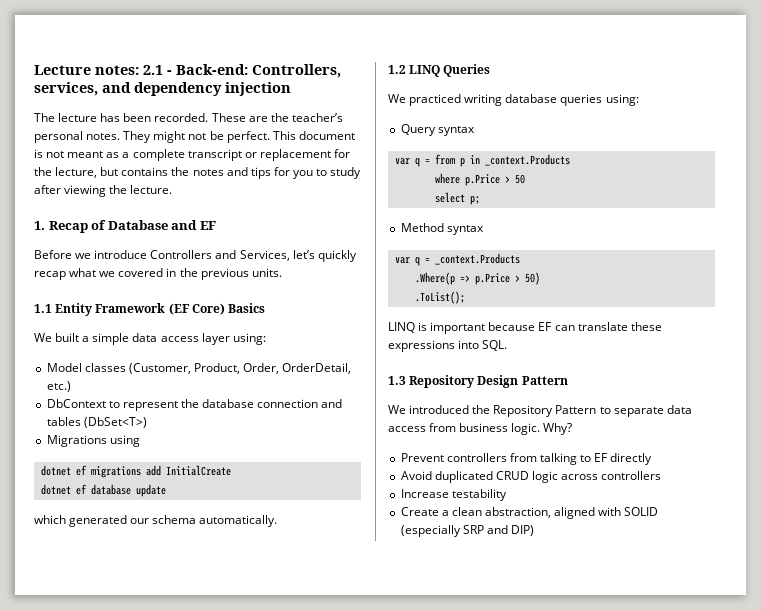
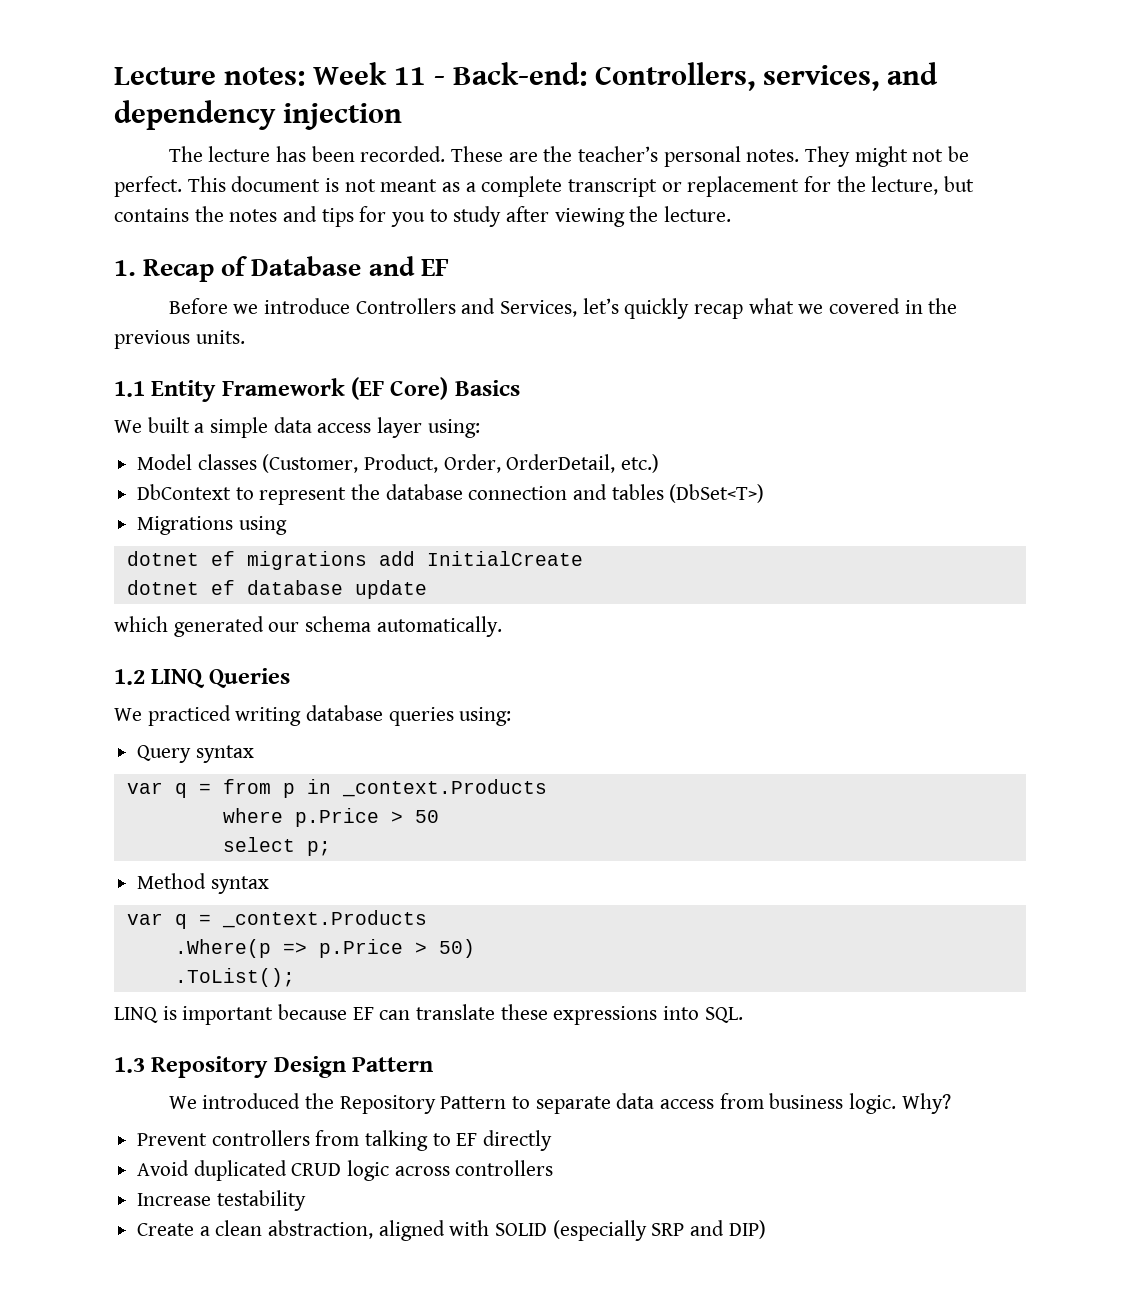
[143,65,163,75] 2.1 -> [313,62,426,85] Week 11

